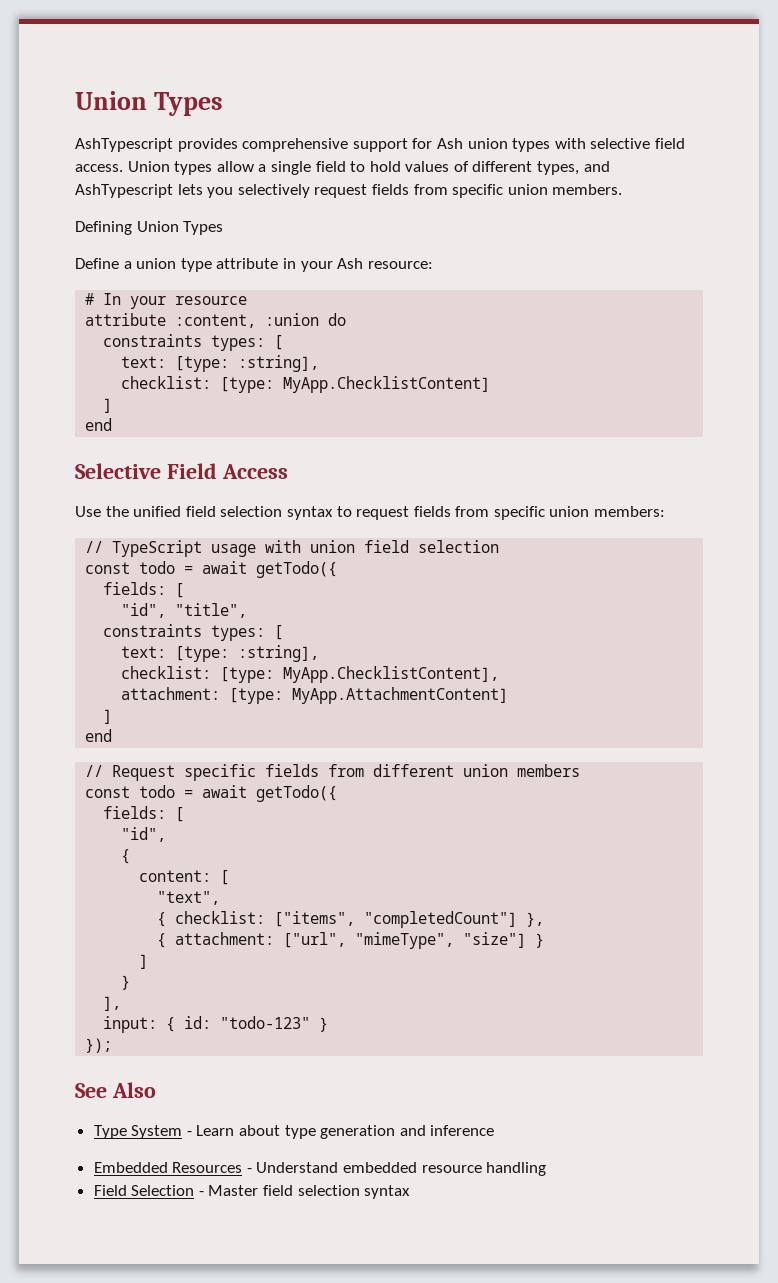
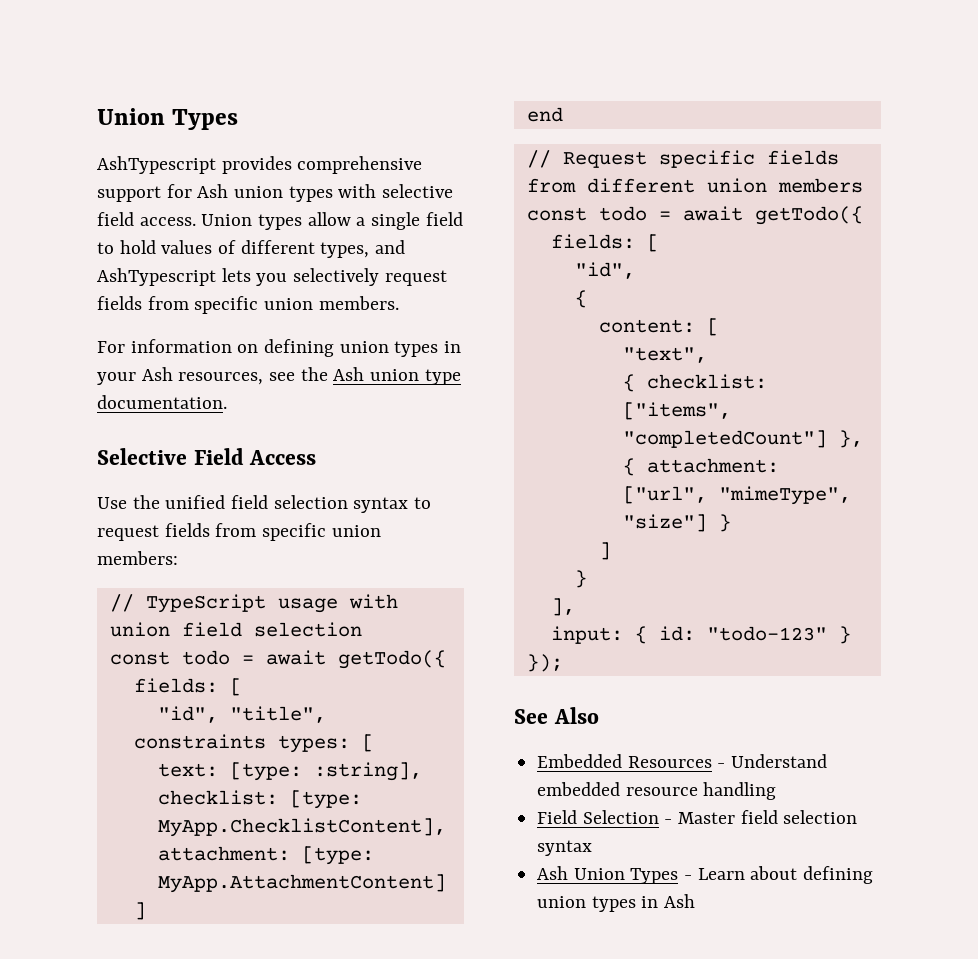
[75,221,224,235] [75,258,433,272] [85,293,248,309] [85,313,347,328] [103,334,284,351] [121,355,320,372] [121,376,491,393] [103,398,113,413] [85,418,113,431] Defining Union Types // Define a union type attribute in your Ash resource: // # In your resource // attribute :content, :union do // constraints types: [ // text: [type: :string], // checklist: [type: MyApp.ChecklistContent] // ] // end -> [97,339,462,357] [97,367,461,385] [97,395,227,409] For information on defining union types in your Ash resources, see the Ash union type documentation.
[93,1125,495,1139] // Type System - Learn about type generation and inference -> (599, 715) none
(411, 1192) none -> [537,866,874,884] [537,894,696,912] // Ash Union Types - Learn about defining union types in Ash

